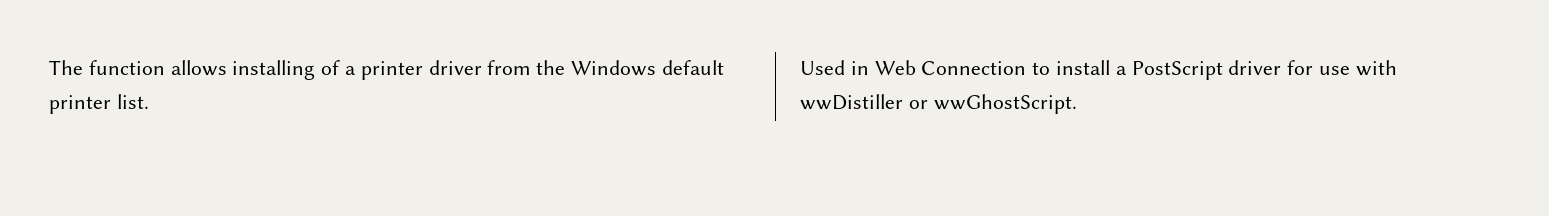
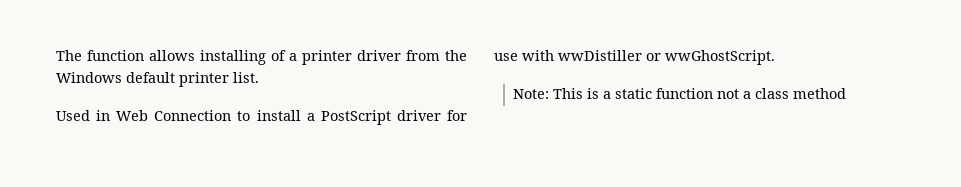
(1077, 104) none -> [513,88,847,99] // Note: This is a static function not a class method

